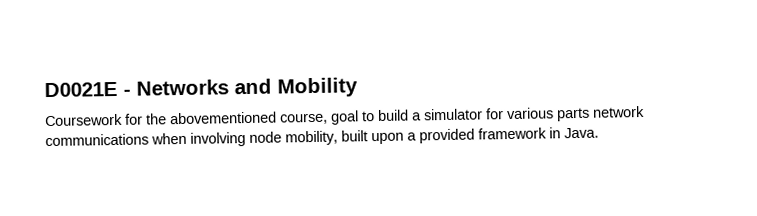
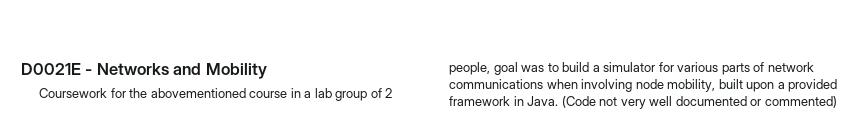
[280,110,359,125] course, goal -> [249,88,393,101] [449,62,545,75] course in a lab group of 2 people, goal was
(590, 114) none -> [753,62,765,72] of
(599, 133) none -> [561,96,837,109] (Code not very well documented or commented)

